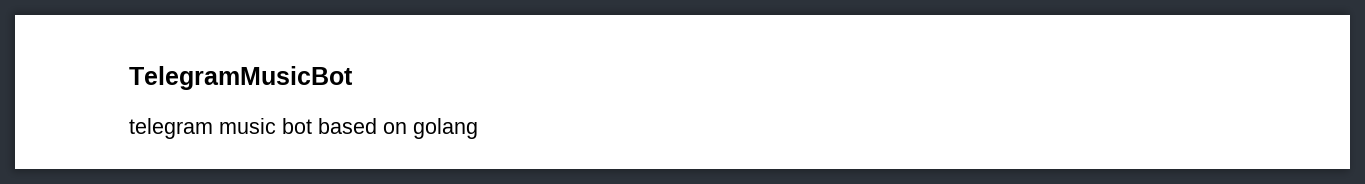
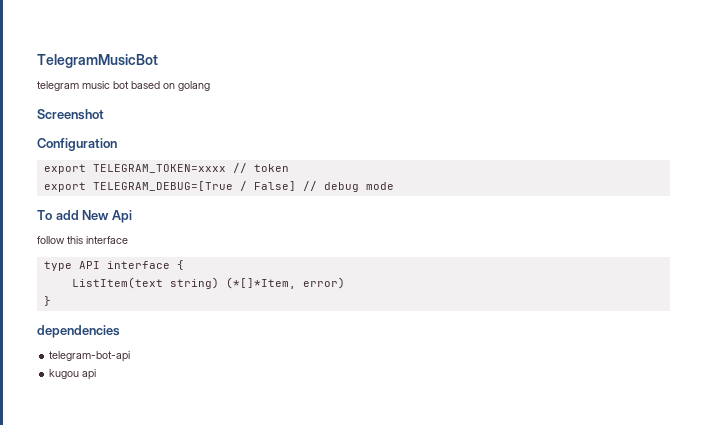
(478, 128) none -> [37,109,104,120] [37,138,117,151] [43,163,289,174] [43,181,394,192] [37,210,132,223] [37,236,128,244] [43,260,184,271] [71,277,345,289] [43,296,51,306] [37,325,120,338] [49,351,131,362] [49,369,97,380] // Screenshot // Configuration // export TELEGRAM_TOKEN=xxxx // token // export TELEGRAM_DEBUG=[True / False] // debug mode // To add New Api // follow this interface // type API interface { // ListItem(text string) (*[]*Item, error) // } // dependencies // telegram-bot-api // kugou api

